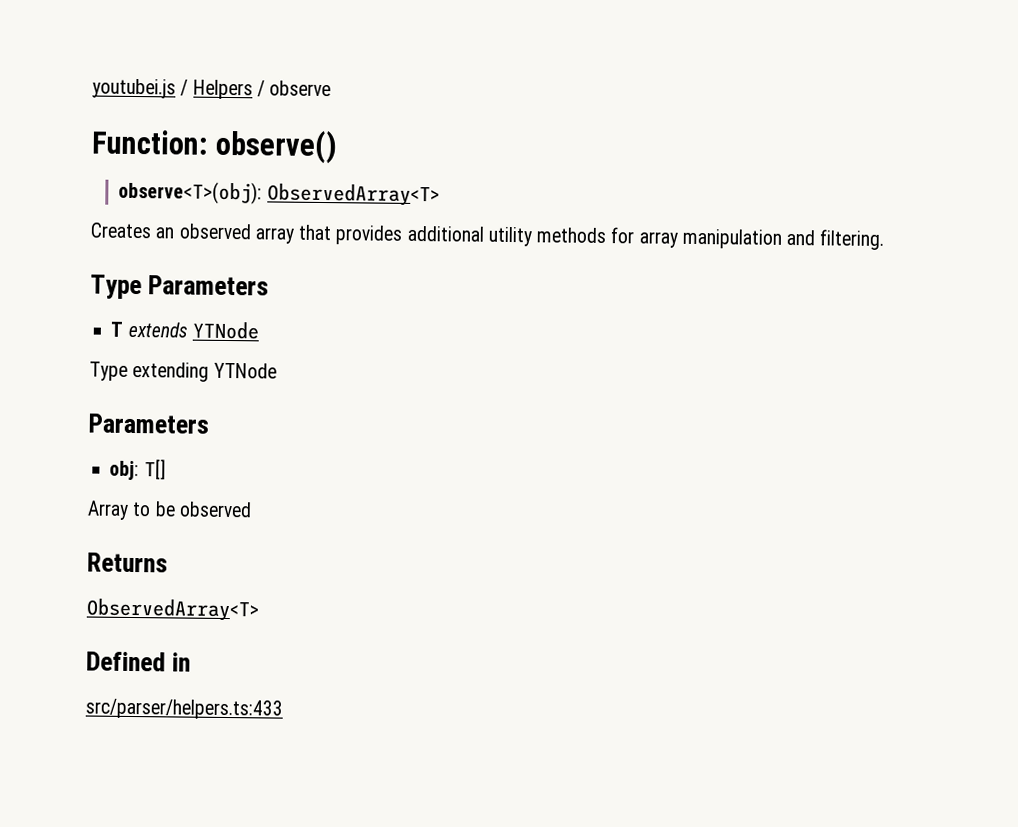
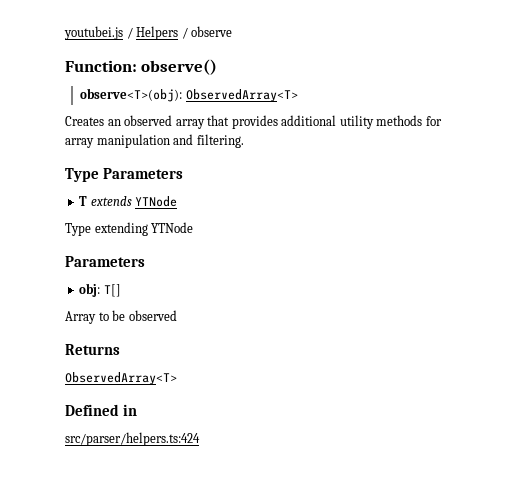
[85,698,283,720] src/parser/helpers.ts:433 -> [65,432,200,446] src/parser/helpers.ts:424

